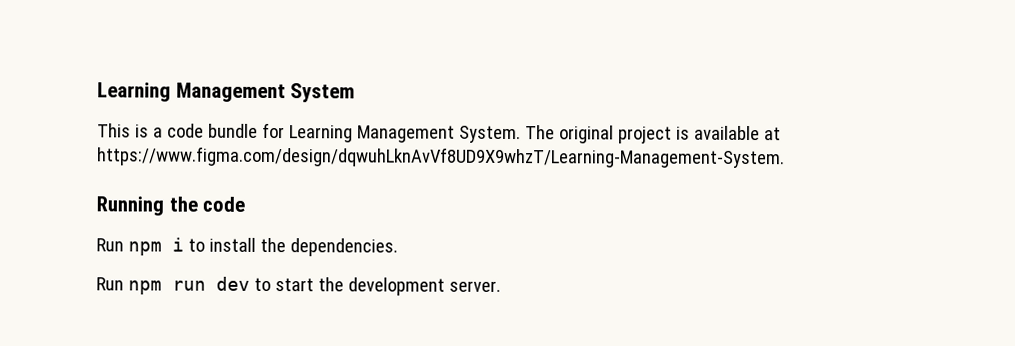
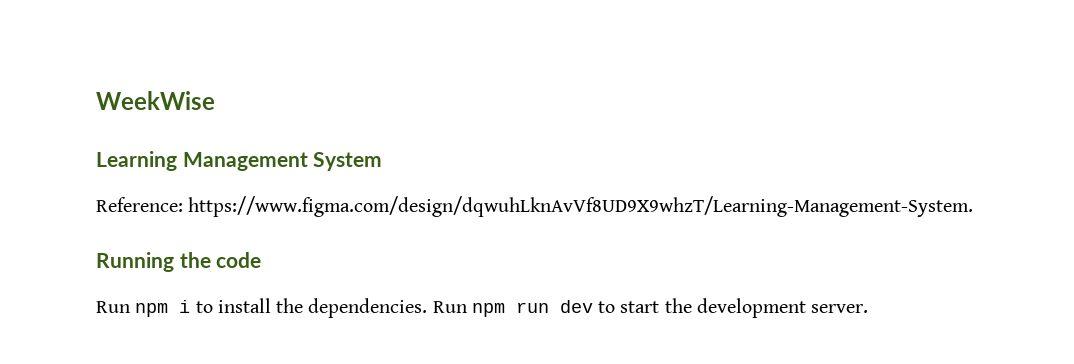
(97, 92) none -> [96,91,215,110] WeekWise //
[97,122,781,144] This is a code bundle for Learning Management System. The original project is available at -> [96,197,183,212] Reference:
(398, 247) // -> (428, 308) none

